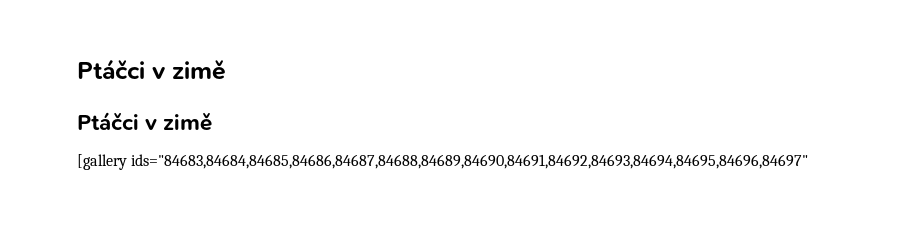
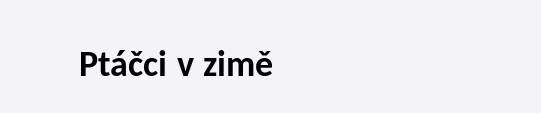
[77,59,226,80] [77,111,213,131] [77,154,809,170] Ptáčci v zimě // Ptáčci v zimě // [gallery ids="84683,84684,84685,84686,84687,84688,84689,84690,84691,84692,84693,84694,84695,84696,84697" -> [79,50,274,76] Ptáčci v zimě

